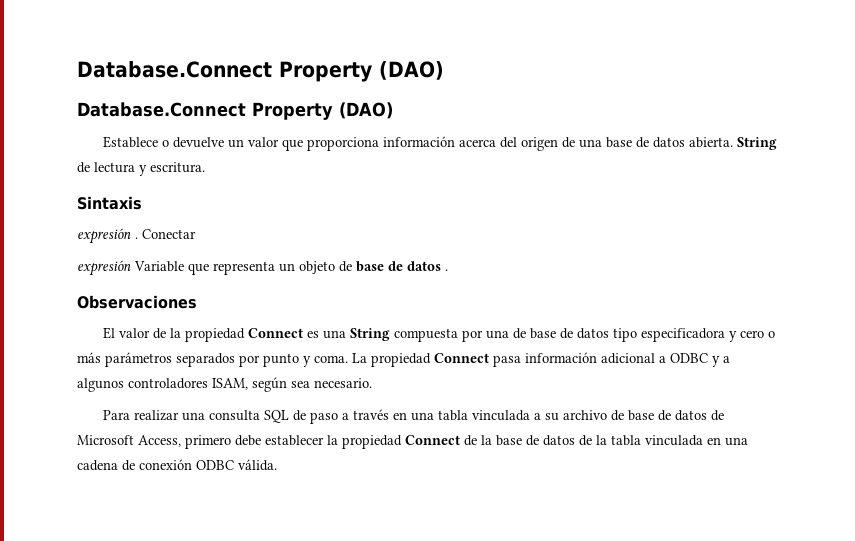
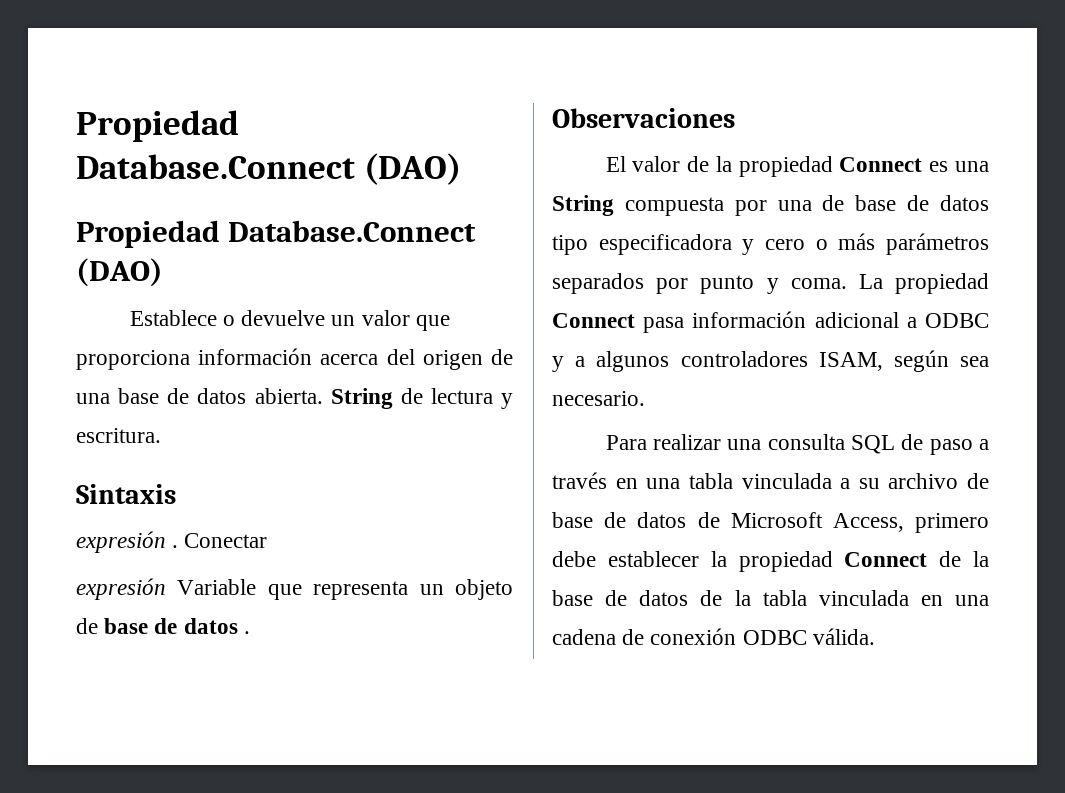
[77,61,444,82] [77,102,333,120] Database.Connect Property (DAO) // Database.Connect Property -> [76,110,239,142] [76,153,462,185] [76,220,477,248] Propiedad Database.Connect (DAO) // Propiedad Database.Connect

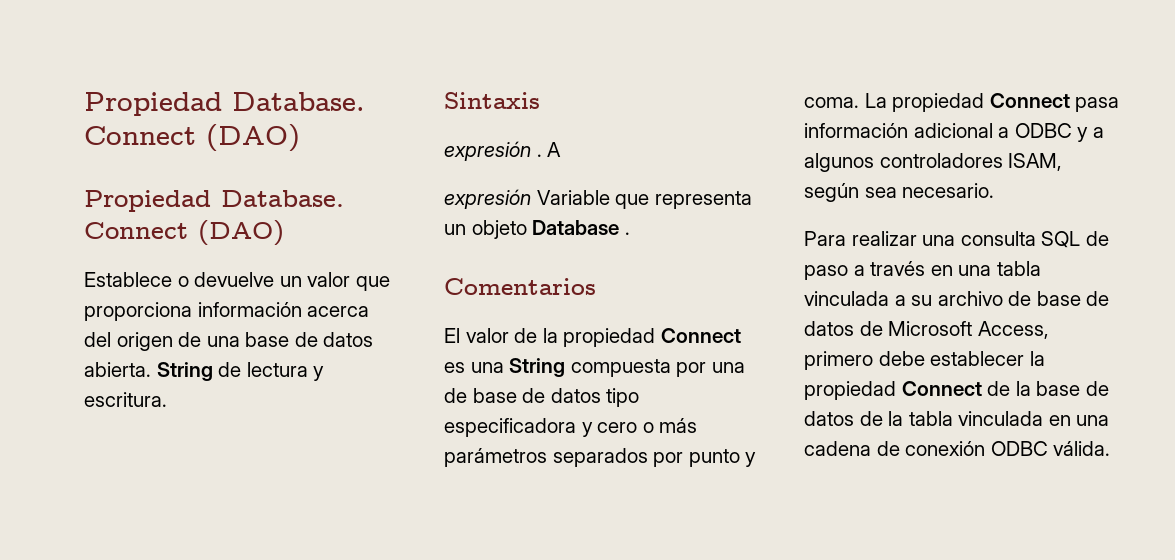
[76,110,239,142] [76,154,355,179] Propiedad Database.Connect -> [84,92,365,116] [84,126,196,145] Propiedad Database. Connect
[228,220,477,242] Database.Connect -> [221,190,344,207] [84,222,188,239] Database. Connect
[184,533,268,548] Conectar -> [547,142,562,157] A
[76,618,238,634] de base de datos -> [532,220,620,235] Database
[552,108,735,128] Observaciones -> [444,278,596,295] Comentarios

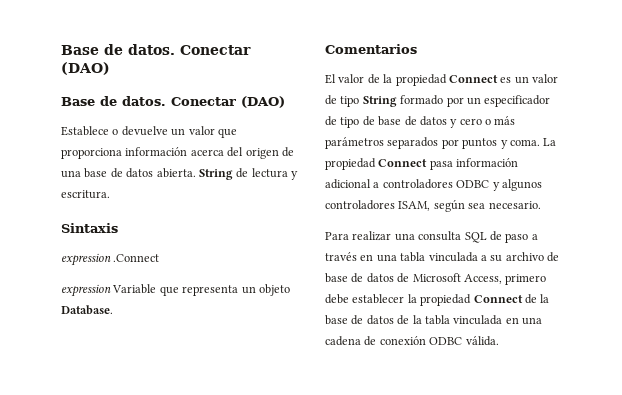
[84,92,365,116] [84,124,300,152] [84,190,344,212] [84,222,188,239] Propiedad Database. Connect (DAO) // Propiedad Database. Connect -> [61,44,251,55] [61,62,110,75] [61,96,236,106] Base de datos. Conectar (DAO) // Base de datos. Conectar
[444,141,562,161] [444,189,531,209] expresión . A // expresión -> [61,253,160,266] [61,284,111,297] expression .Connect // expression
[532,220,630,235] Database . -> [61,305,113,315] Database.
[470,358,745,377] [444,388,640,407] [444,418,576,437] una String compuesta por una de base de datos tipo especificadora -> [514,74,558,84] [325,95,551,107] [325,116,447,128] un valor de tipo String formado por un especificador de tipo de base de datos
[688,449,740,467] punto -> [462,138,498,149] puntos
(1010, 132) none -> [382,179,453,189] controladores
[1092,127,1104,138] a -> (500, 186) none

